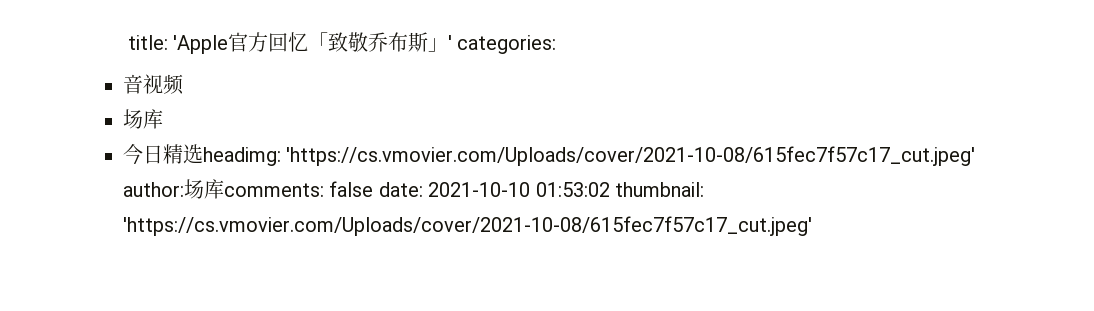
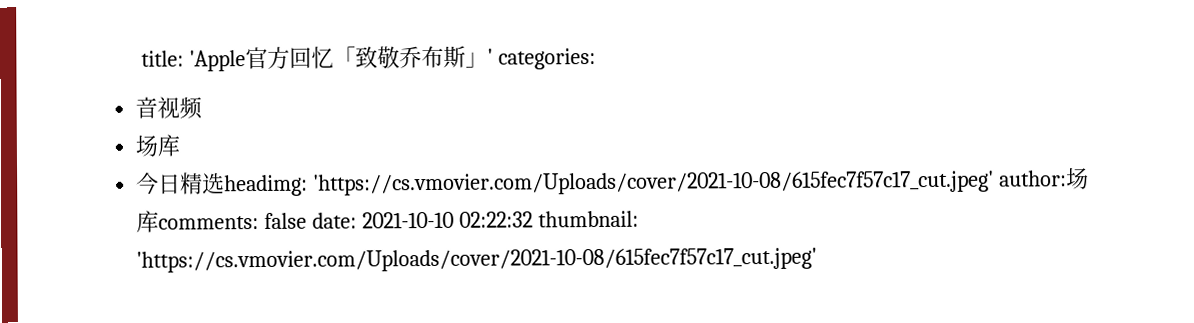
[535,182,610,197] 01:53:02 -> [458,211,533,228] 02:22:32

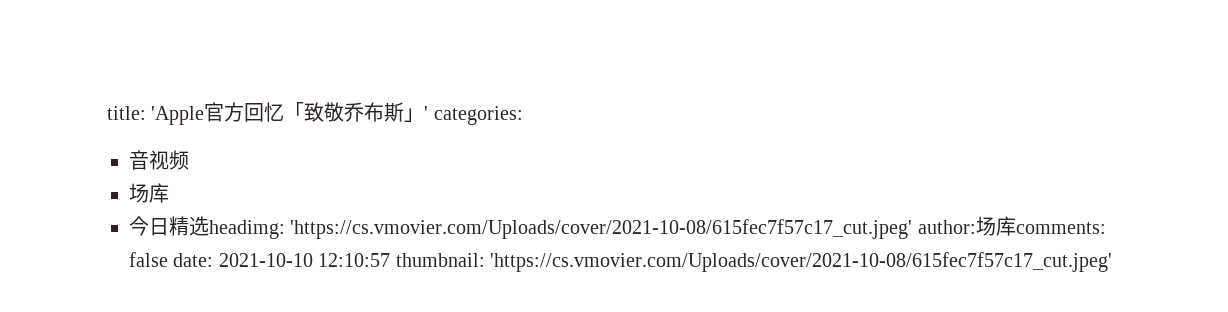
[458,211,533,228] 02:22:32 -> [318,253,391,267] 12:10:57

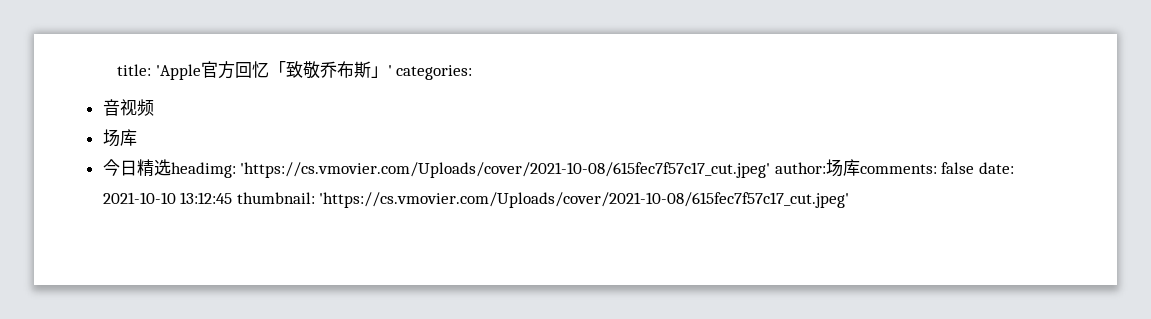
[318,253,391,267] 12:10:57 -> [180,192,233,204] 13:12:45

